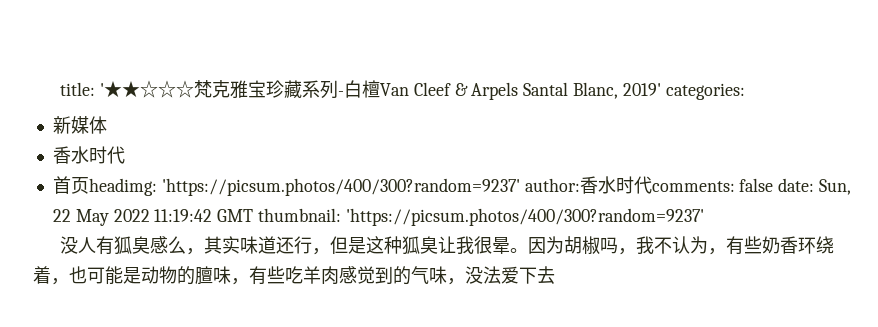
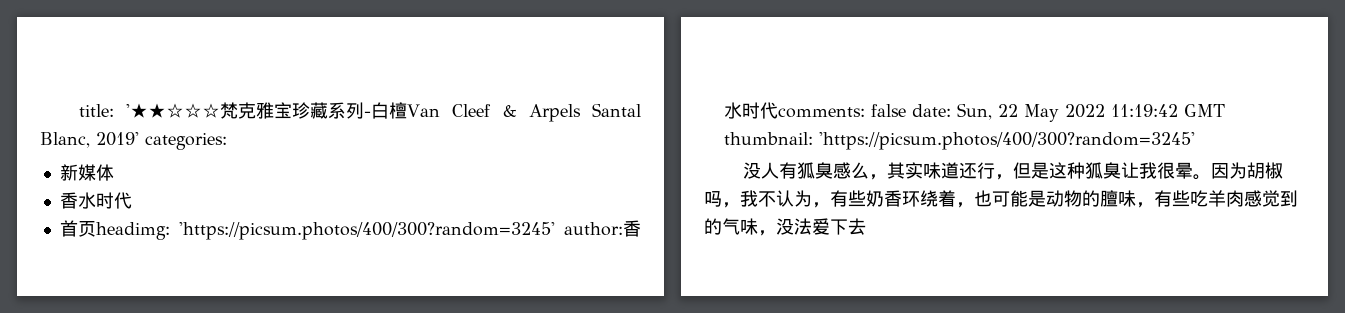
[161,178,520,196] 'https://picsum.photos/400/300?random=9237' -> [178,222,555,240] 'https://picsum.photos/400/300?random=3245'
[345,208,704,226] 'https://picsum.photos/400/300?random=9237' -> [818,132,1195,150] 'https://picsum.photos/400/300?random=3245'

